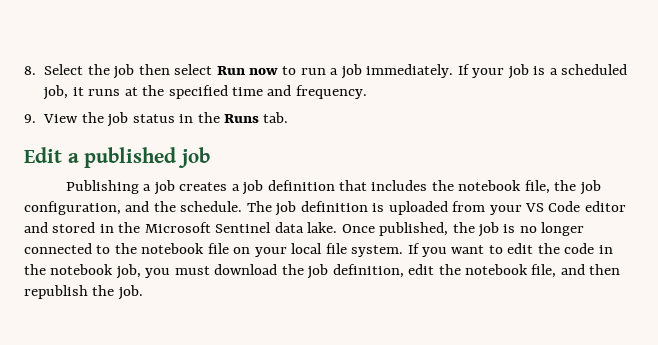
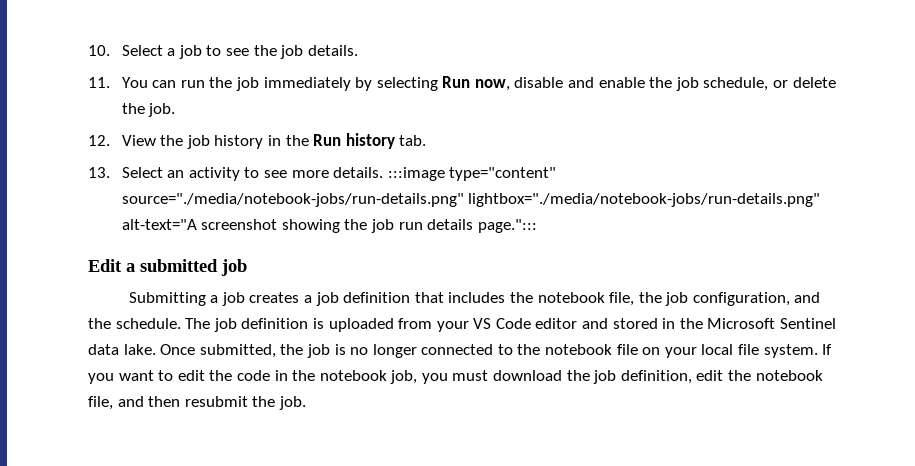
[24,64,627,79] [43,85,367,100] [24,114,36,123] 8. Select the job then select Run now to run a job immediately. If your job is a scheduled job, it runs at the specified time and frequency. // 9. -> [88,45,358,59] [88,76,836,91] [121,103,176,117] [88,135,110,146] 10. Select a job to see the job details. // 11. You can run the job immediately by selecting Run now, disable and enable the job schedule, or delete the job. // 12.
[132,112,259,123] status in the Runs -> [214,133,395,149] history in the Run history
(289, 117) none -> [88,167,557,181] [121,193,821,207] [121,219,537,233] // 13. Select an activity to see more details. :::image type="content" source="./media/notebook-jobs/run-details.png" lightbox="./media/notebook-jobs/run-details.png" alt-text="A screenshot showing the job run details page.":::
[84,147,177,168] published -> [140,259,218,272] submitted
[65,180,139,194] Publishing -> [128,292,206,306] Submitting
[379,222,449,236] published, -> [199,344,276,358] submitted,
[24,285,88,299] republish -> [184,396,248,407] resubmit

